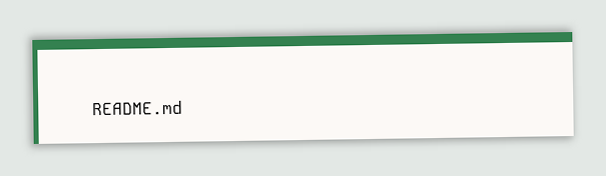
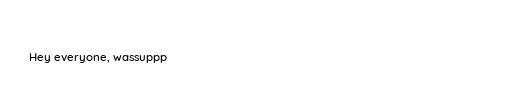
[92,100,183,116] README.md -> [29,53,168,63] Hey everyone, wassuppp

